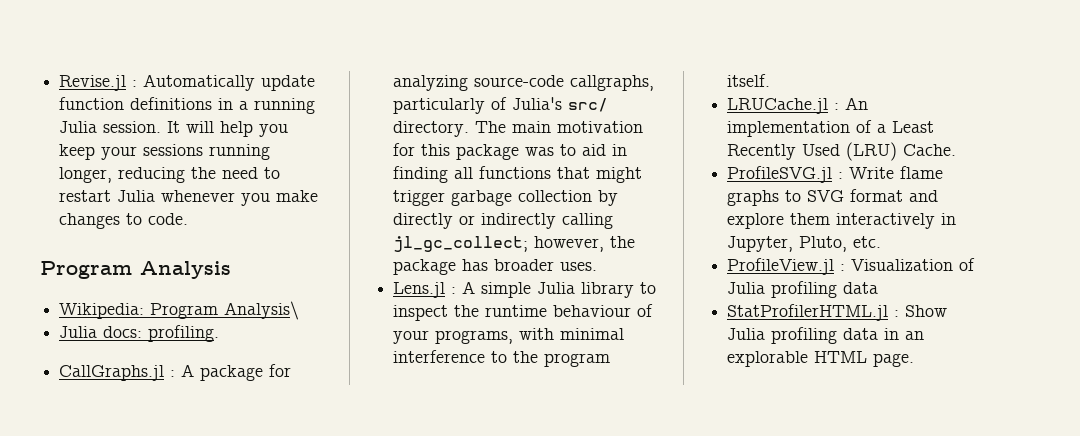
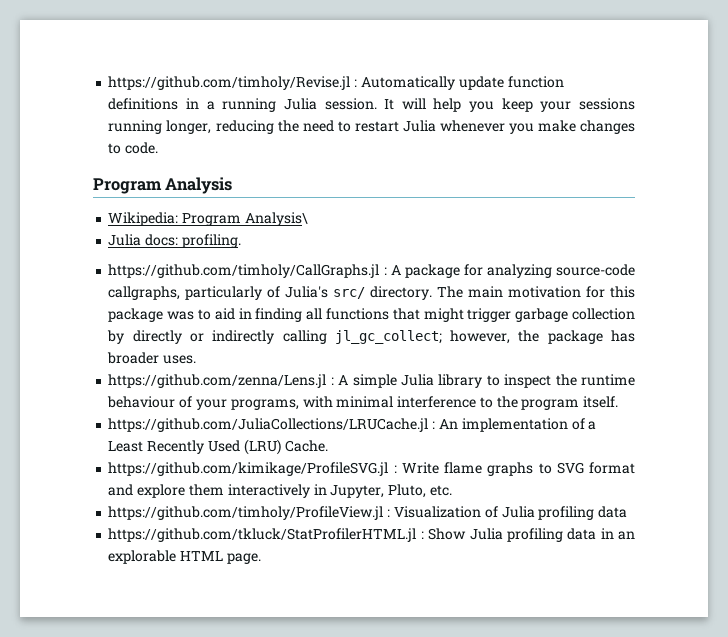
[59,75,127,91] Revise.jl -> [108,76,351,90] https://github.com/timholy/Revise.jl
[59,365,165,381] CallGraphs.jl -> [108,264,380,278] https://github.com/timholy/CallGraphs.jl
[393,282,446,298] Lens.jl -> [108,374,327,388] https://github.com/zenna/Lens.jl
[727,98,829,114] LRUCache.jl -> [108,418,429,432] https://github.com/JuliaCollections/LRUCache.jl
[727,166,833,183] ProfileSVG.jl -> [108,462,389,476] https://github.com/kimikage/ProfileSVG.jl
[727,258,835,275] ProfileView.jl -> [108,506,384,520] https://github.com/timholy/ProfileView.jl
[727,304,889,321] StatProfilerHTML.jl -> [108,528,417,542] https://github.com/tkluck/StatProfilerHTML.jl

